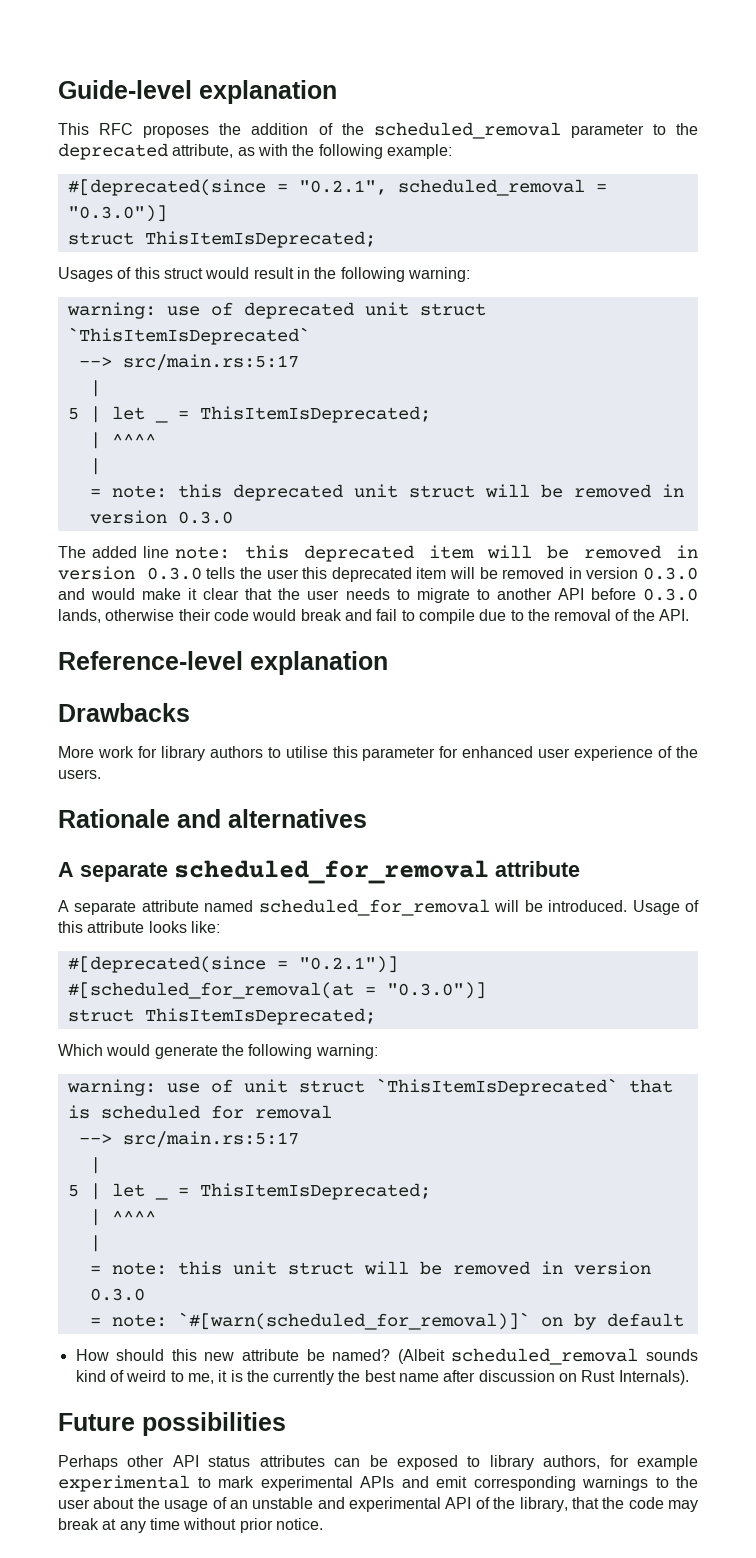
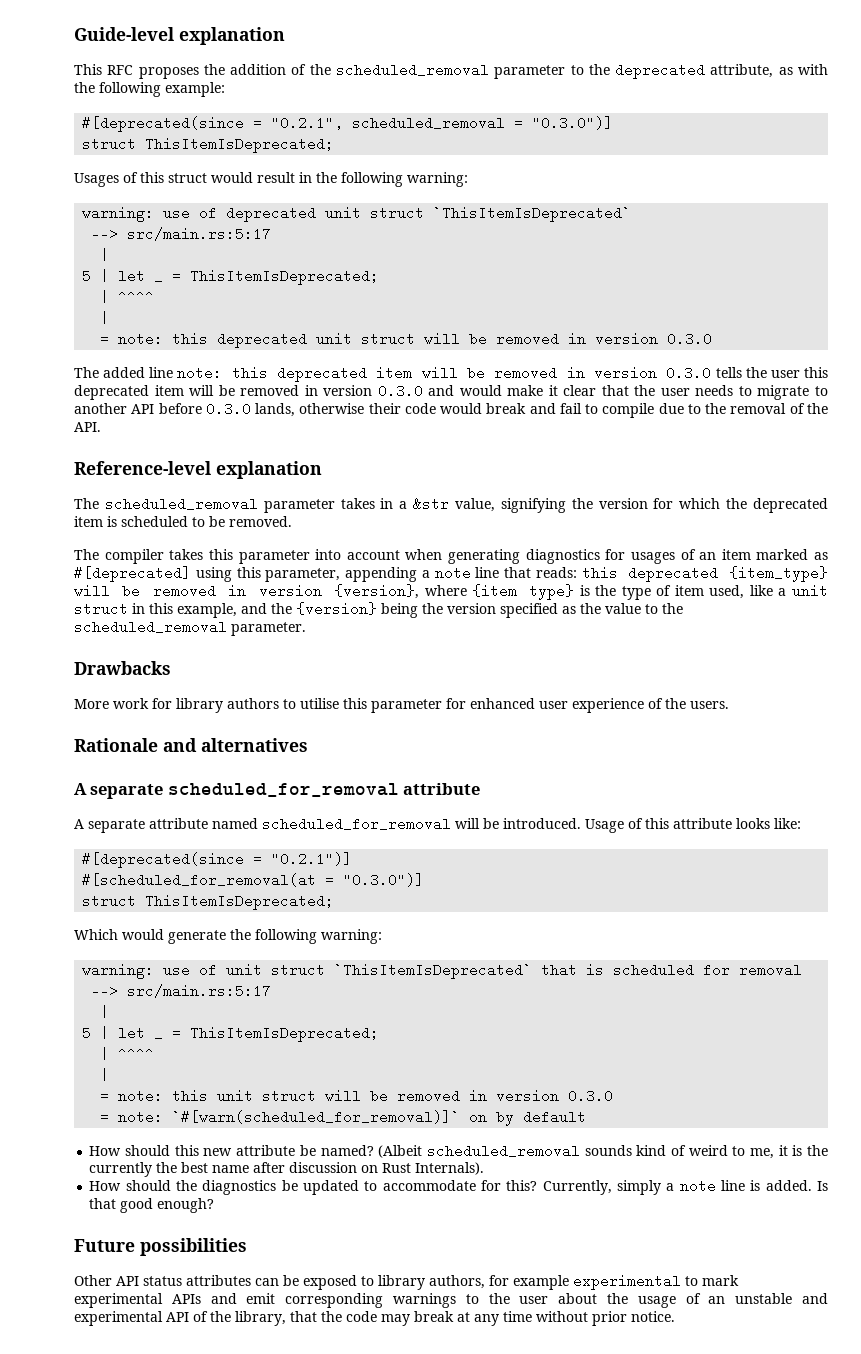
(388, 663) none -> [74,497,828,513] [74,516,292,527] [74,549,828,564] [74,566,829,582] [74,584,828,600] [74,602,683,618] [74,620,306,636] // The scheduled_removal parameter takes in a &str value, signifying the version for which the deprecated item is scheduled to be removed. // The compiler takes this parameter into account when generating diagnostics for usages of an item marked as #[deprecated] using this parameter, appending a note line that reads: this deprecated {item_type} will be removed in version {version}, where {item type} is the type of item used, like a unit struct in this example, and the {version} being the version specified as the value to the scheduled_removal parameter.
(689, 1377) none -> [89,1179,829,1195] [89,1198,215,1213] // How should the diagnostics be updated to accommodate for this? Currently, simply a note line is added. Is that good enough?
[58,1455,165,1470] Perhaps other -> [74,1275,112,1286] Other

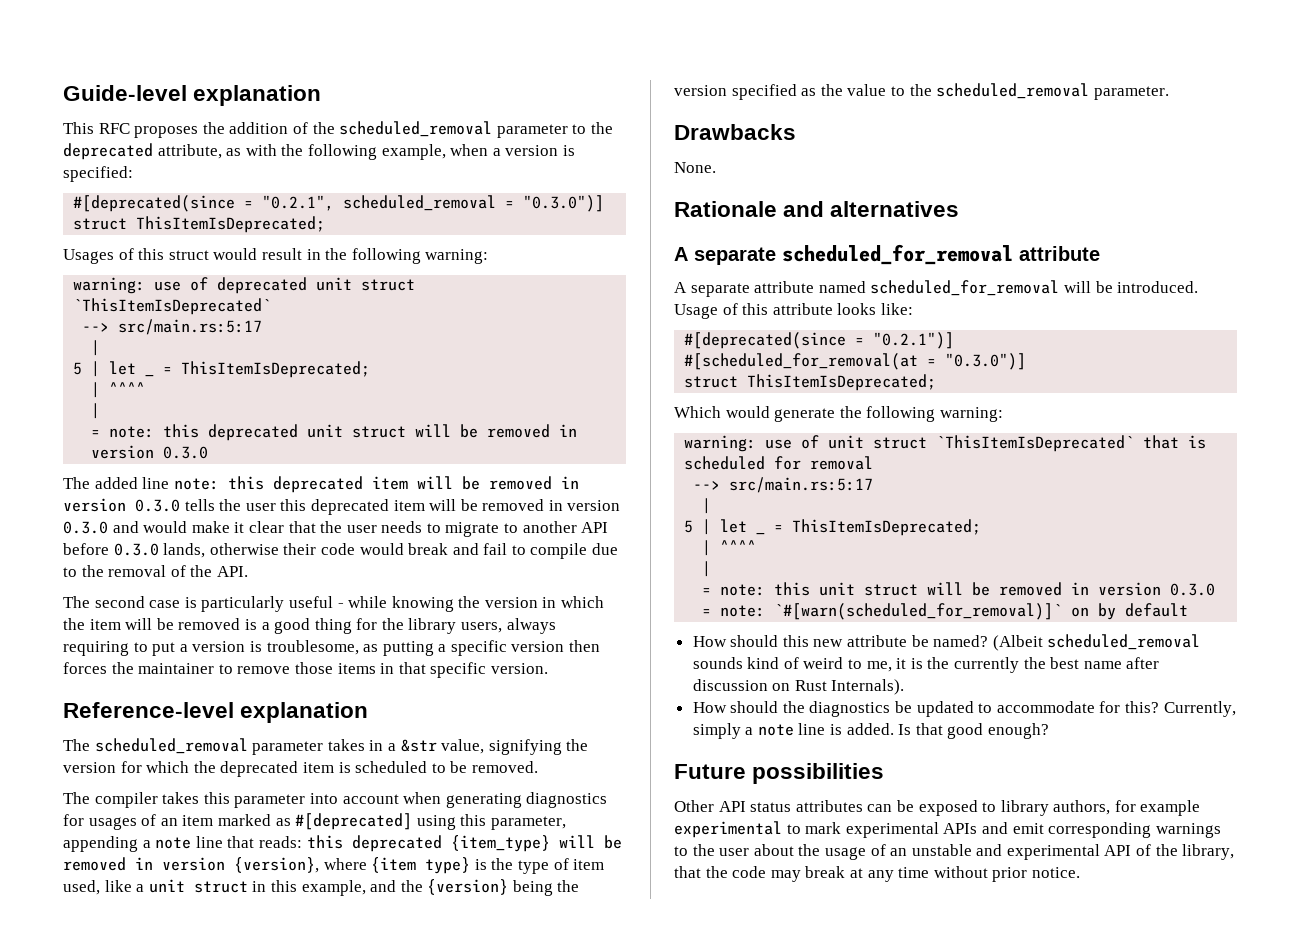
[165,82,225,97] example: -> [381,144,575,160] [63,166,133,182] example, when a version is specified:
(101, 427) none -> [63,596,605,612] [63,618,556,634] [63,640,601,656] [63,662,548,678] // The second case is particularly useful - while knowing the version in which the item will be removed is a good thing for the library users, always requiring to put a version is troublesome, as putting a specific version then forces the maintainer to remove those items in that specific version.
[74,698,729,713] More work for library authors to utilise this parameter for enhanced user experience of the users. -> [674,162,716,173] None.

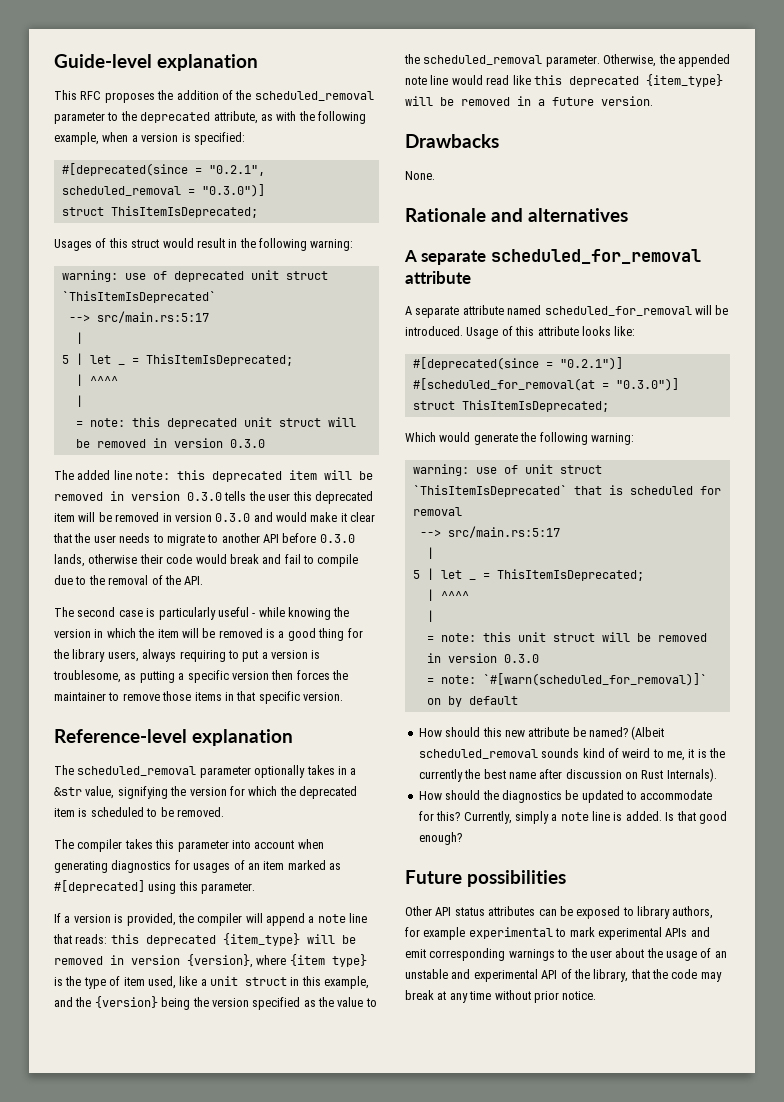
(324, 748) none -> [254,765,306,778] optionally
[490,816,566,830] [63,836,138,852] parameter, appending -> [201,882,256,894] [54,913,305,926] parameter. // If a version is provided, the compiler will append
(1169, 93) none -> [603,54,730,67] [405,74,723,87] [405,96,653,106] Otherwise, the appended note line would read like this deprecated {item_type} will be removed in a future version.

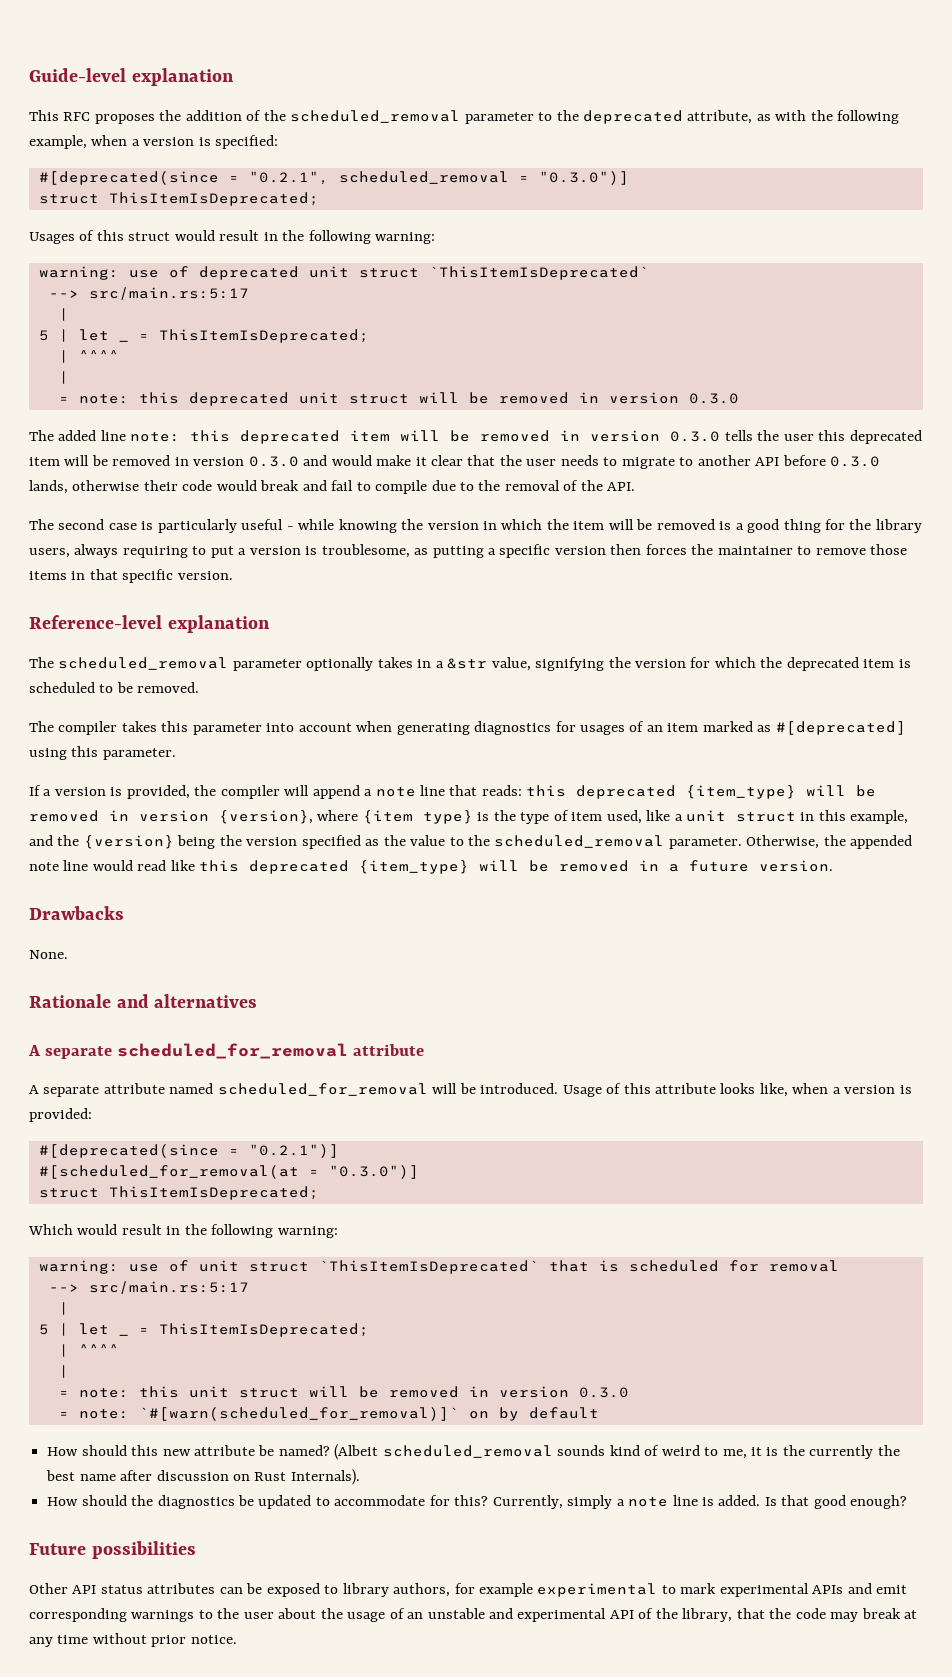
[614,326,636,336] like: -> [759,1083,912,1097] [29,1108,92,1122] like, when a version is provided:
[473,433,518,445] generate -> [121,1224,181,1235] result in

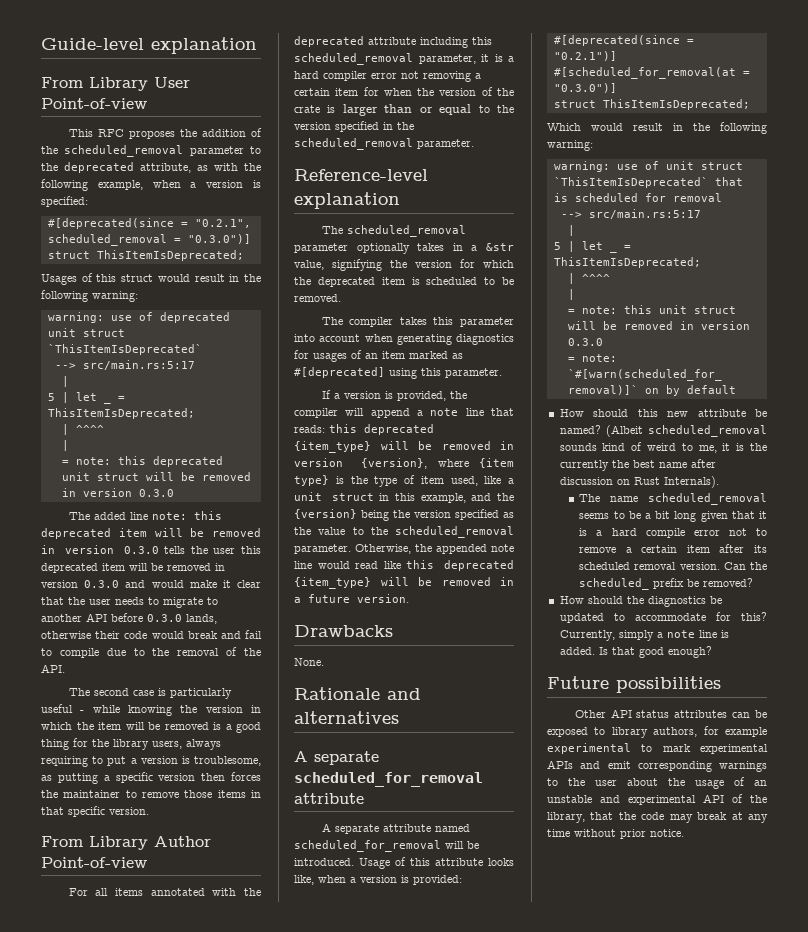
(234, 77) none -> [41,77,190,91] [41,98,147,109] // From Library User Point-of-view
(233, 575) none -> [41,836,211,850] [41,857,147,868] [68,888,261,896] [294,36,492,48] [294,53,514,65] [294,71,481,82] [294,87,514,96] [294,104,514,116] [294,121,414,132] [294,138,474,150] // From Library Author Point-of-view // For all items annotated with the deprecated attribute including this scheduled_removal parameter, it is a hard compiler error not removing a certain item for when the version of the crate is larger than or equal to the version specified in the scheduled_removal parameter.
(360, 1477) none -> [579,493,767,505] [579,511,767,522] [579,528,767,538] [579,544,767,553] [579,562,767,570] [579,578,754,590] // The name scheduled_removal seems to be a bit long given that it is a hard compile error not to remove a certain item after its scheduled removal version. Can the scheduled_ prefix be removed?

